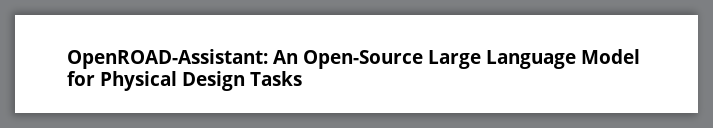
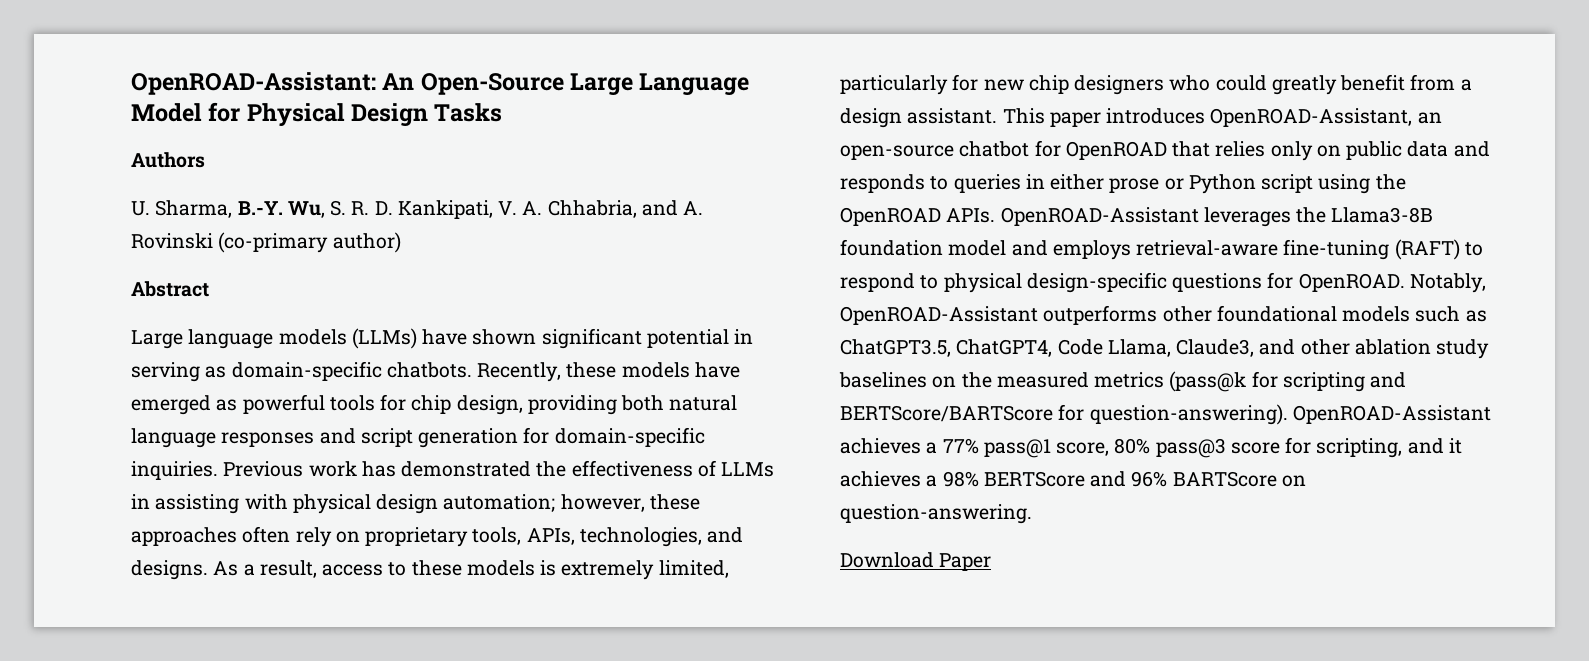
(302, 78) none -> [131,152,205,168] [131,200,704,219] [131,232,401,253] [131,281,209,297] [131,328,754,349] [131,361,740,382] [131,394,738,415] [131,427,705,448] [131,460,775,480] [131,494,700,514] [131,526,744,547] [131,560,729,580] [840,74,1472,95] [840,108,1442,128] [840,140,1490,161] [840,174,1406,194] [840,207,1434,227] [840,239,1483,260] [840,272,1486,293] [840,305,1487,325] [840,339,1490,359] [839,371,1407,392] [840,404,1491,425] [840,437,1462,458] [840,471,1306,487] [840,504,1032,524] [840,552,992,571] // Authors // U. Sharma, B.-Y. Wu, S. R. D. Kankipati, V. A. Chhabria, and A. Rovinski (co-primary author) // Abstract // Large language models (LLMs) have shown significant potential in serving as domain-specific chatbots. Recently, these models have emerged as powerful tools for chip design, providing both natural language responses and script generation for domain-specific inquiries. Previous work has demonstrated the effectiveness of LLMs in assisting with physical design automation; however, these approaches often rely on proprietary tools, APIs, technologies, and designs. As a result, access to these models is extremely limited, particularly for new chip designers who could greatly benefit from a design assistant. This paper introduces OpenROAD-Assistant, an open-source chatbot for OpenROAD that relies only on public data and responds to queries in either prose or Python script using the OpenROAD APIs. OpenROAD-Assistant leverages the Llama3-8B foundation model and employs retrieval-aware fine-tuning (RAFT) to respond to physical design-specific questions for OpenROAD. Notably, OpenROAD-Assistant outperforms other foundational models such as ChatGPT3.5, ChatGPT4, Code Llama, Claude3, and other ablation study baselines on the measured metrics (pass@k for scripting and BERTScore/BARTScore for question-answering). OpenROAD-Assistant achieves a 77% pass@1 score, 80% pass@3 score for scripting, and it achieves a 98% BERTScore and 96% BARTScore on question-answering. // Download Paper

